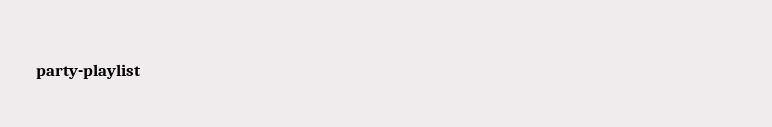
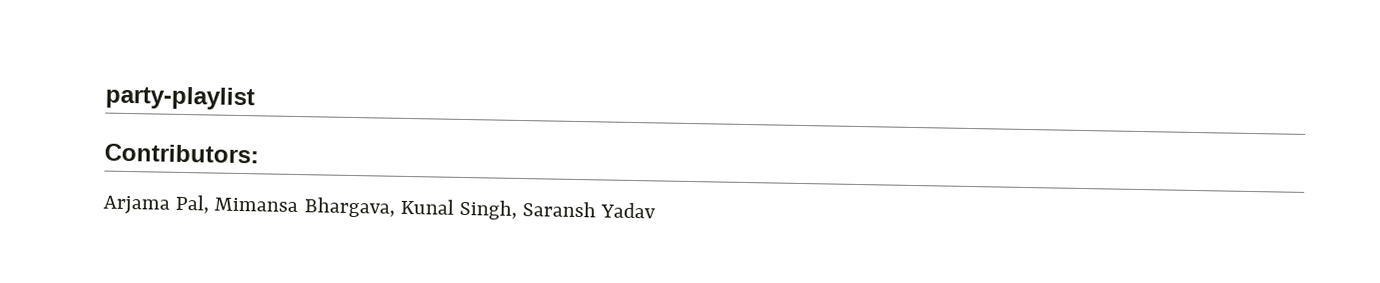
(141, 71) none -> [104,143,259,164] [103,194,657,220] // Contributors: // Arjama Pal, Mimansa Bhargava, Kunal Singh, Saransh Yadav

